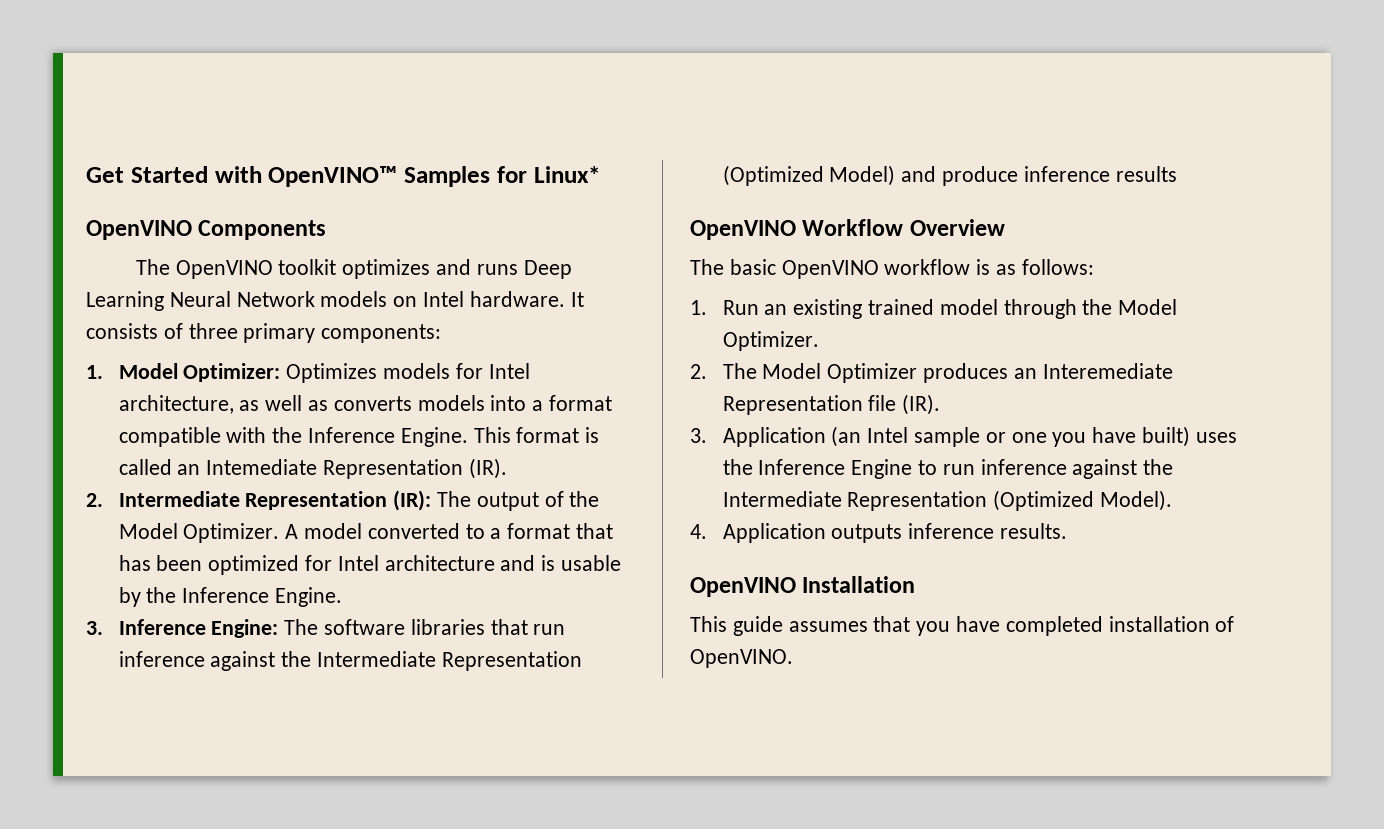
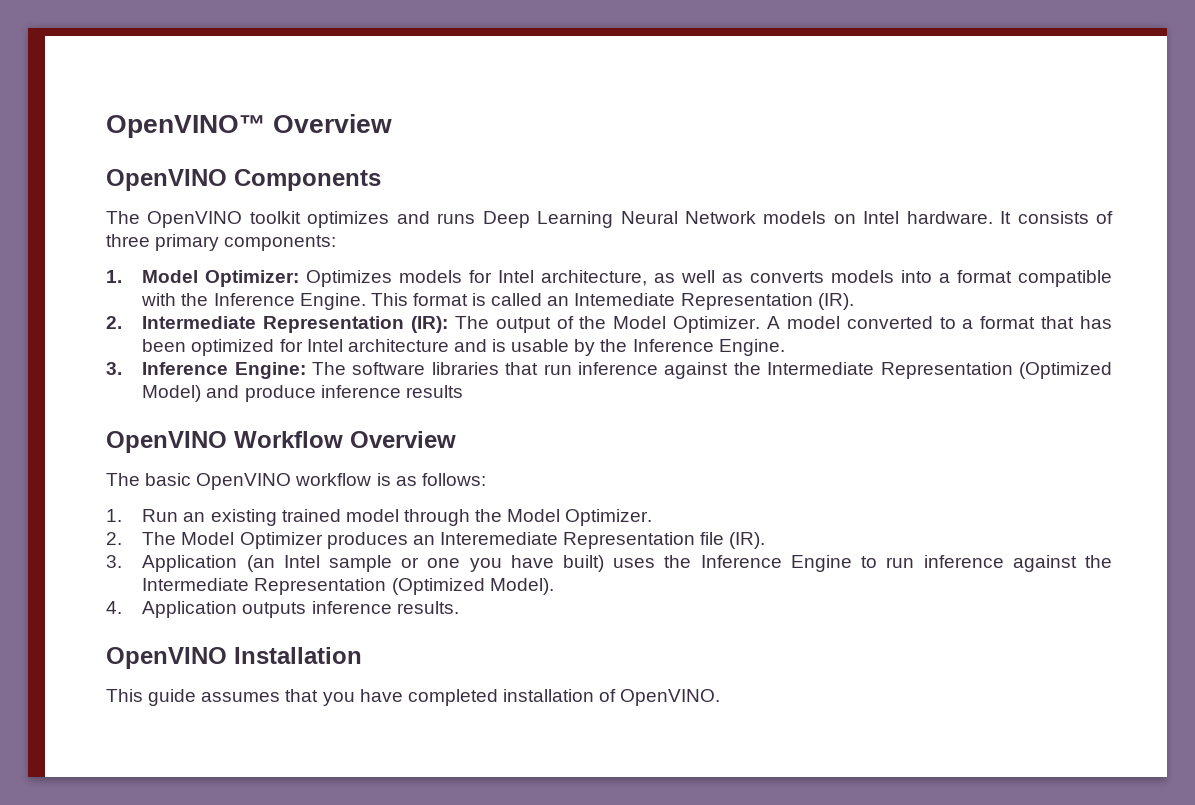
[86,166,600,187] Get Started with OpenVINO™ Samples for Linux* -> [106,114,393,138] OpenVINO™ Overview

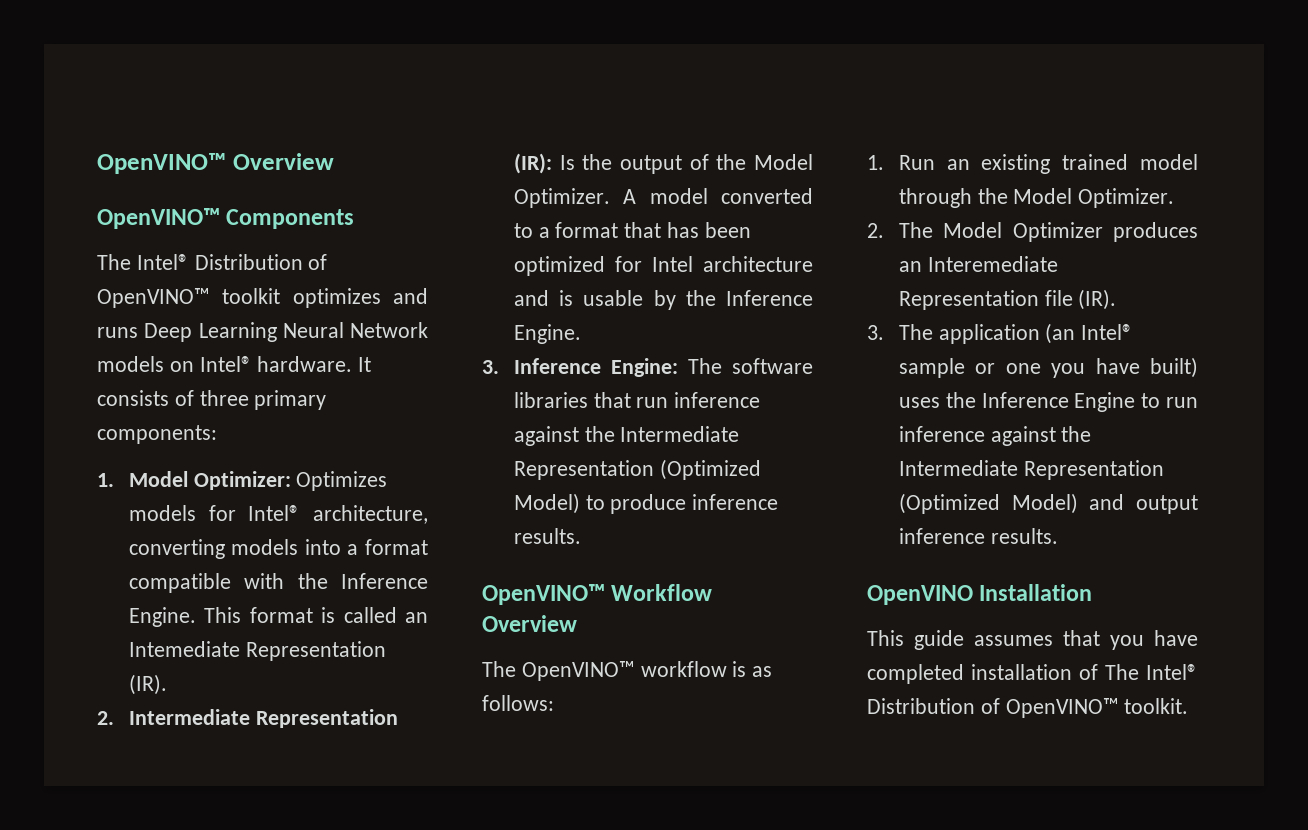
[106,169,227,191] OpenVINO -> [97,208,220,229] OpenVINO™
[147,211,243,228] OpenVINO -> [136,254,328,270] [97,288,210,308] Intel® Distribution of OpenVINO™
[863,211,900,224] Intel -> [199,356,252,372] Intel®
[498,270,825,286] Intel architecture, as well as converts -> [248,505,428,524] [128,539,225,559] Intel® architecture, converting
[454,316,489,329] The -> [559,154,613,170] Is the
[206,385,240,398] and -> [585,495,605,510] to
[405,385,463,398] [106,431,227,453] results // OpenVINO -> [513,528,581,544] [482,584,605,605] results. // OpenVINO™
[145,473,292,490] basic OpenVINO -> [521,661,635,681] OpenVINO™
[142,555,320,572] Application (an Intel -> [898,323,1134,344] The application (an Intel®
[489,578,554,595] [106,601,307,618] Model). // 4. Application outputs -> [1011,493,1198,514] Model) and output
[620,689,721,706] OpenVINO. -> [1105,664,1198,680] [867,698,1189,718] The Intel® Distribution of OpenVINO™ toolkit.

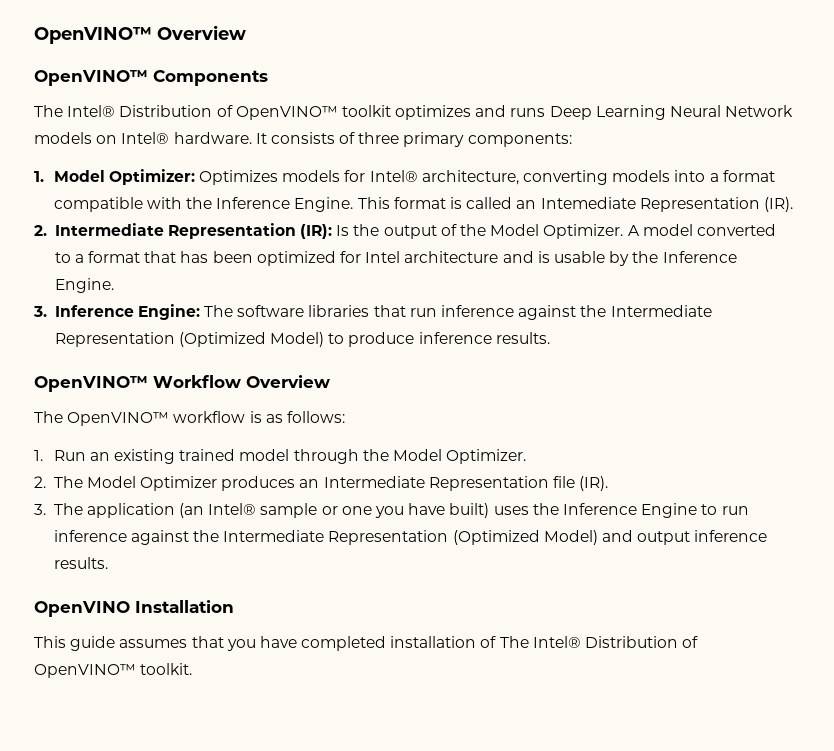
[927,256,1058,272] Interemediate -> [323,476,425,488] Intermediate

